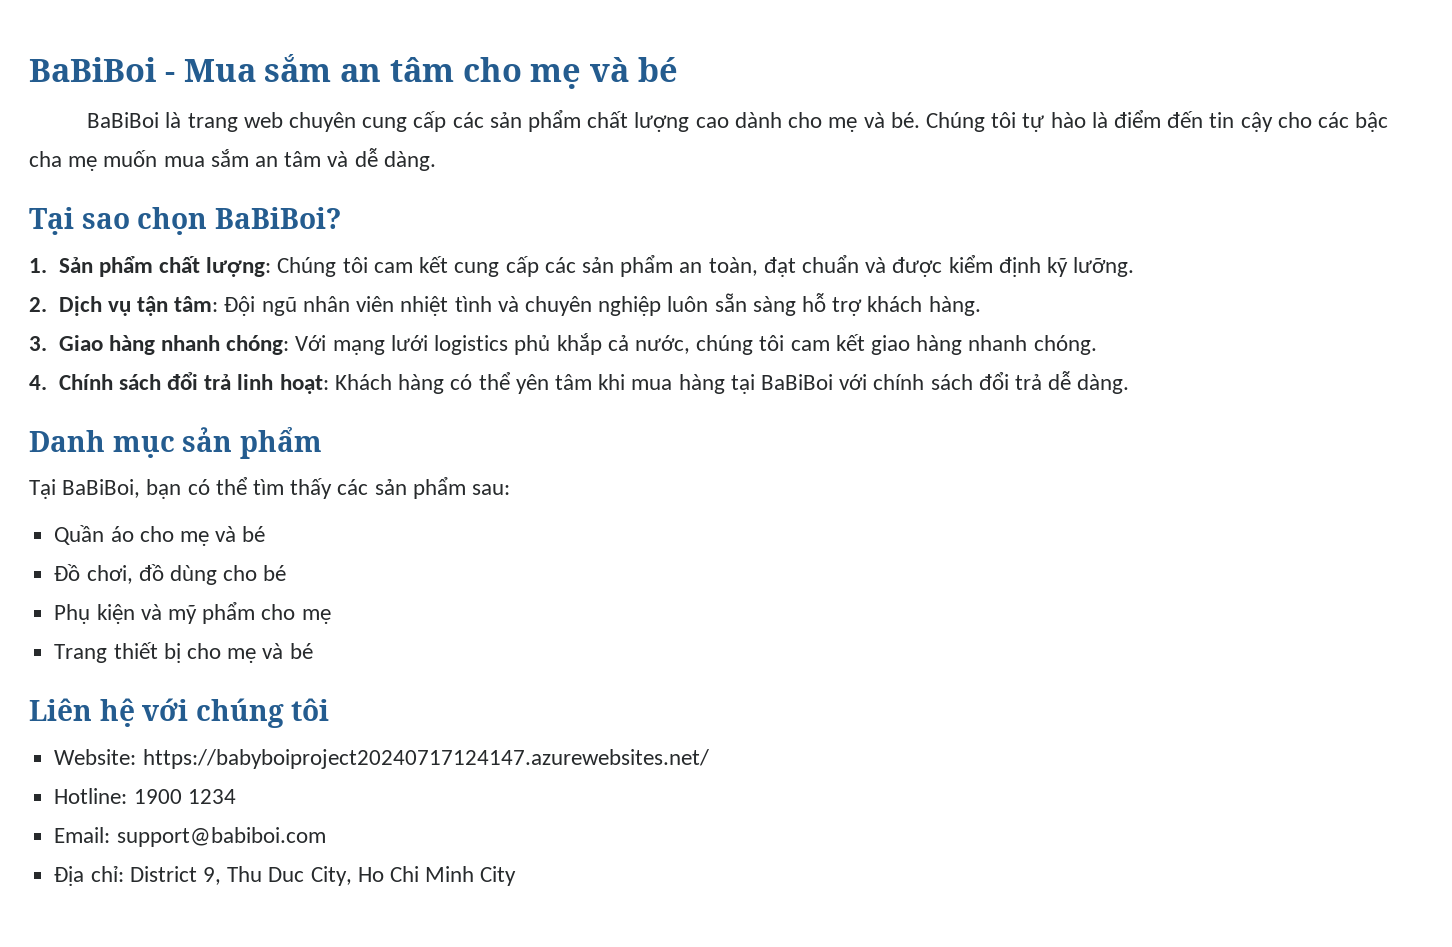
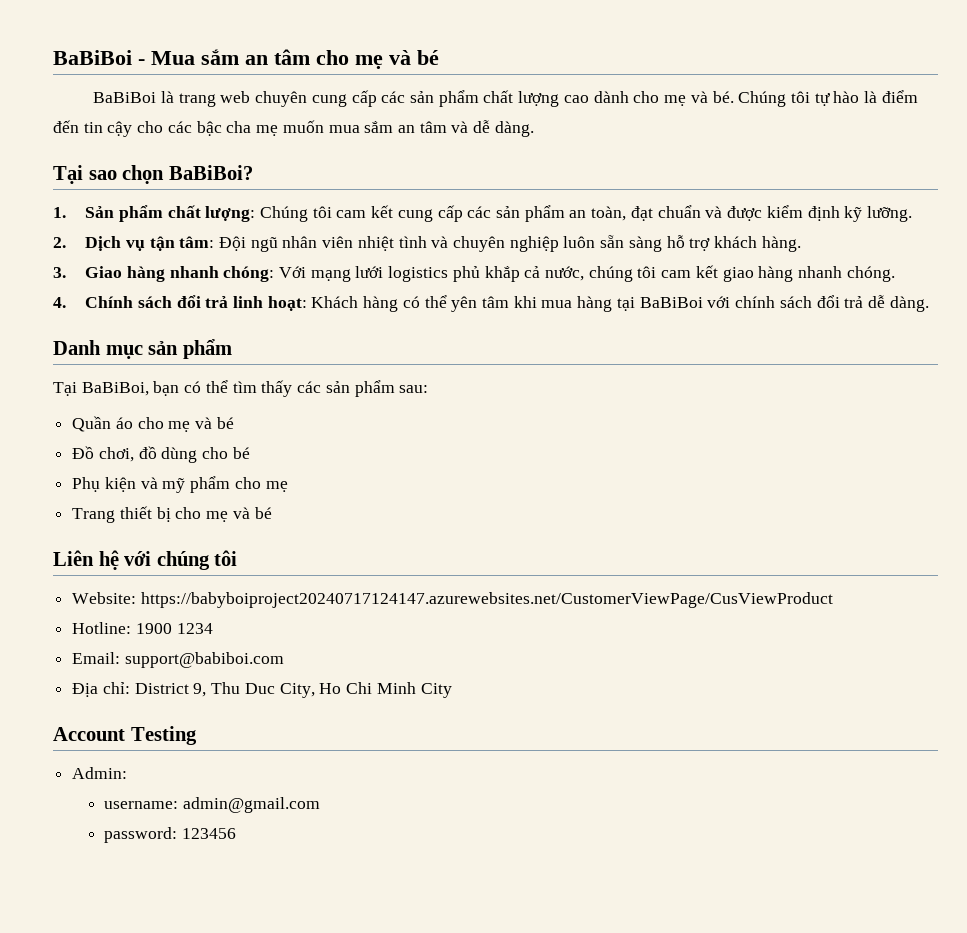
[142,749,709,769] https://babyboiproject20240717124147.azurewebsites.net/ -> [140,592,833,608] https://babyboiproject20240717124147.azurewebsites.net/CustomerViewPage/CusViewProduct
(517, 876) none -> [53,726,197,745] [72,767,128,779] [104,797,321,813] [104,827,237,843] // Account Testing // Admin: // username: admin@gmail.com // password: 123456

